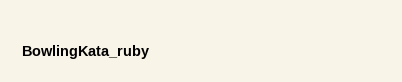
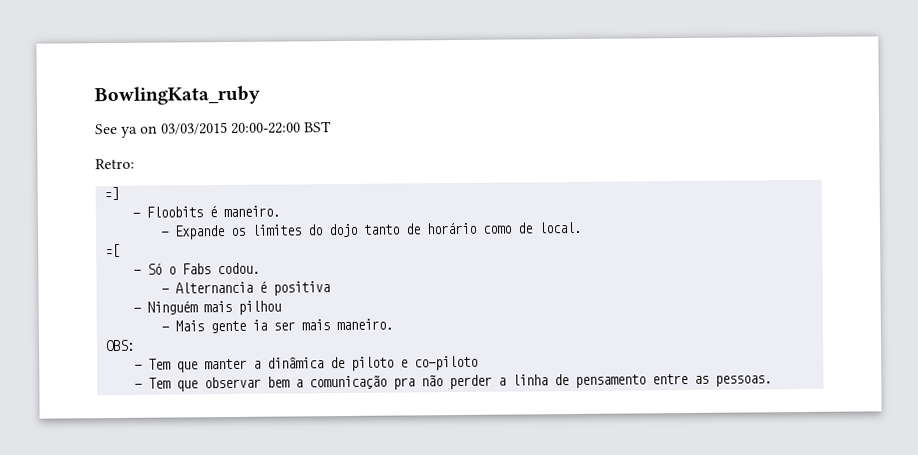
(149, 52) none -> [95,121,332,138] [95,158,135,170] [104,186,120,201] [132,205,281,218] [161,221,583,240] [105,243,121,258] [133,262,261,275] [161,280,331,296] [133,300,282,315] [161,318,394,334] [105,339,136,352] [134,355,479,373] [134,374,773,392] // See ya on 03/03/2015 20:00-22:00 BST // Retro: // =] // - Floobits é maneiro. // - Expande os limites do dojo tanto de horário como de local. // =[ // - Só o Fabs codou. // - Alternancia é positiva // - Ninguém mais pilhou // - Mais gente ia ser mais maneiro. // OBS: // - Tem que manter a dinâmica de piloto e co-piloto // - Tem que observar bem a comunicação pra não perder a linha de pensamento entre as pessoas.

